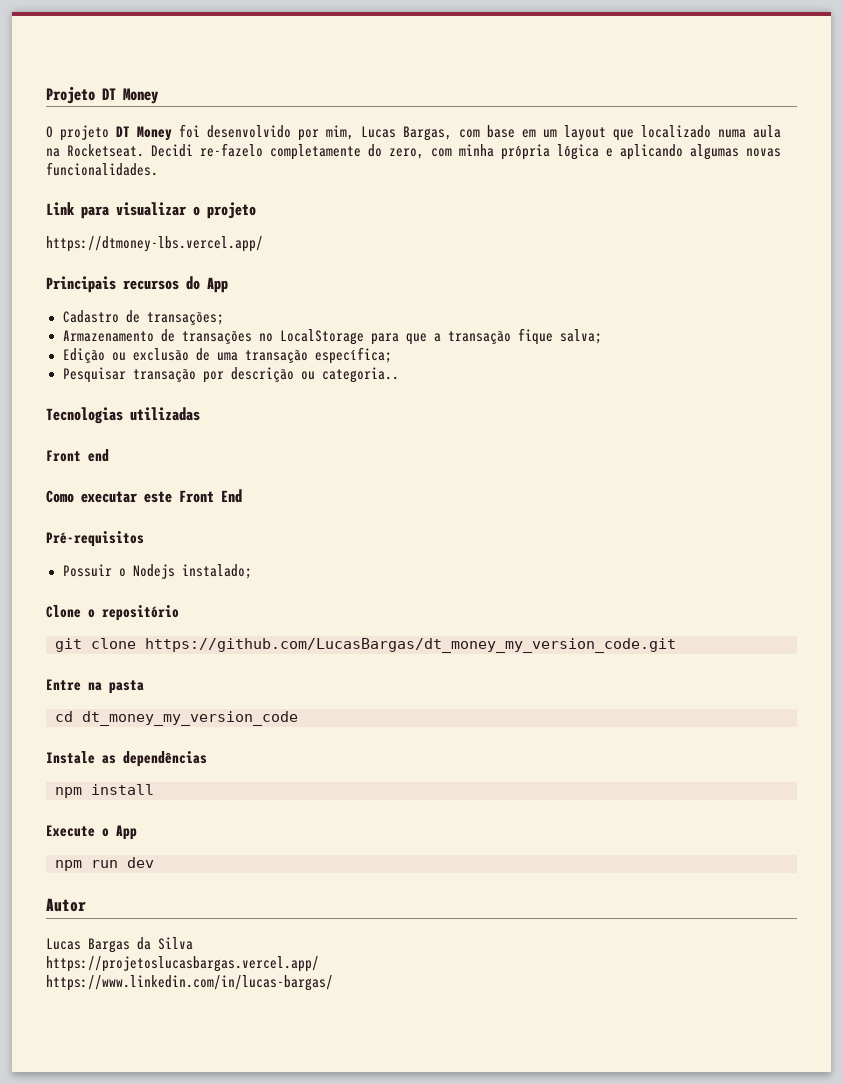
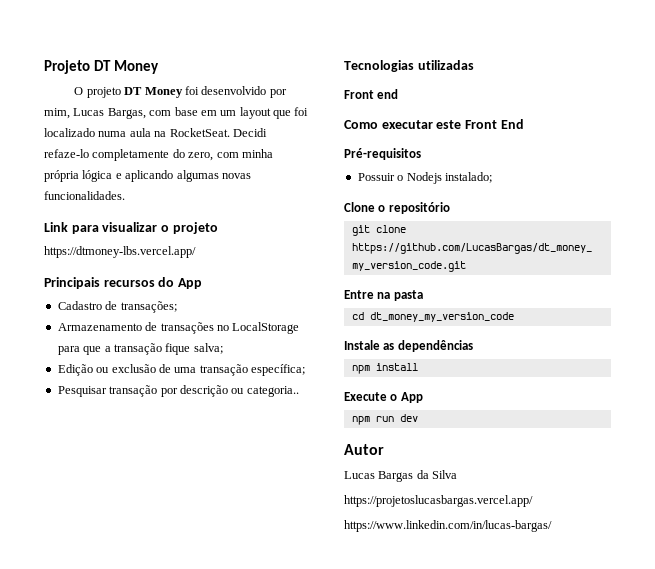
(634, 135) none -> [294,107,309,116] foi
[67,143,263,157] Rocketseat. Decidi re-fazelo -> [169,128,267,137] [44,149,89,158] RocketSeat. Decidi refaze-lo

